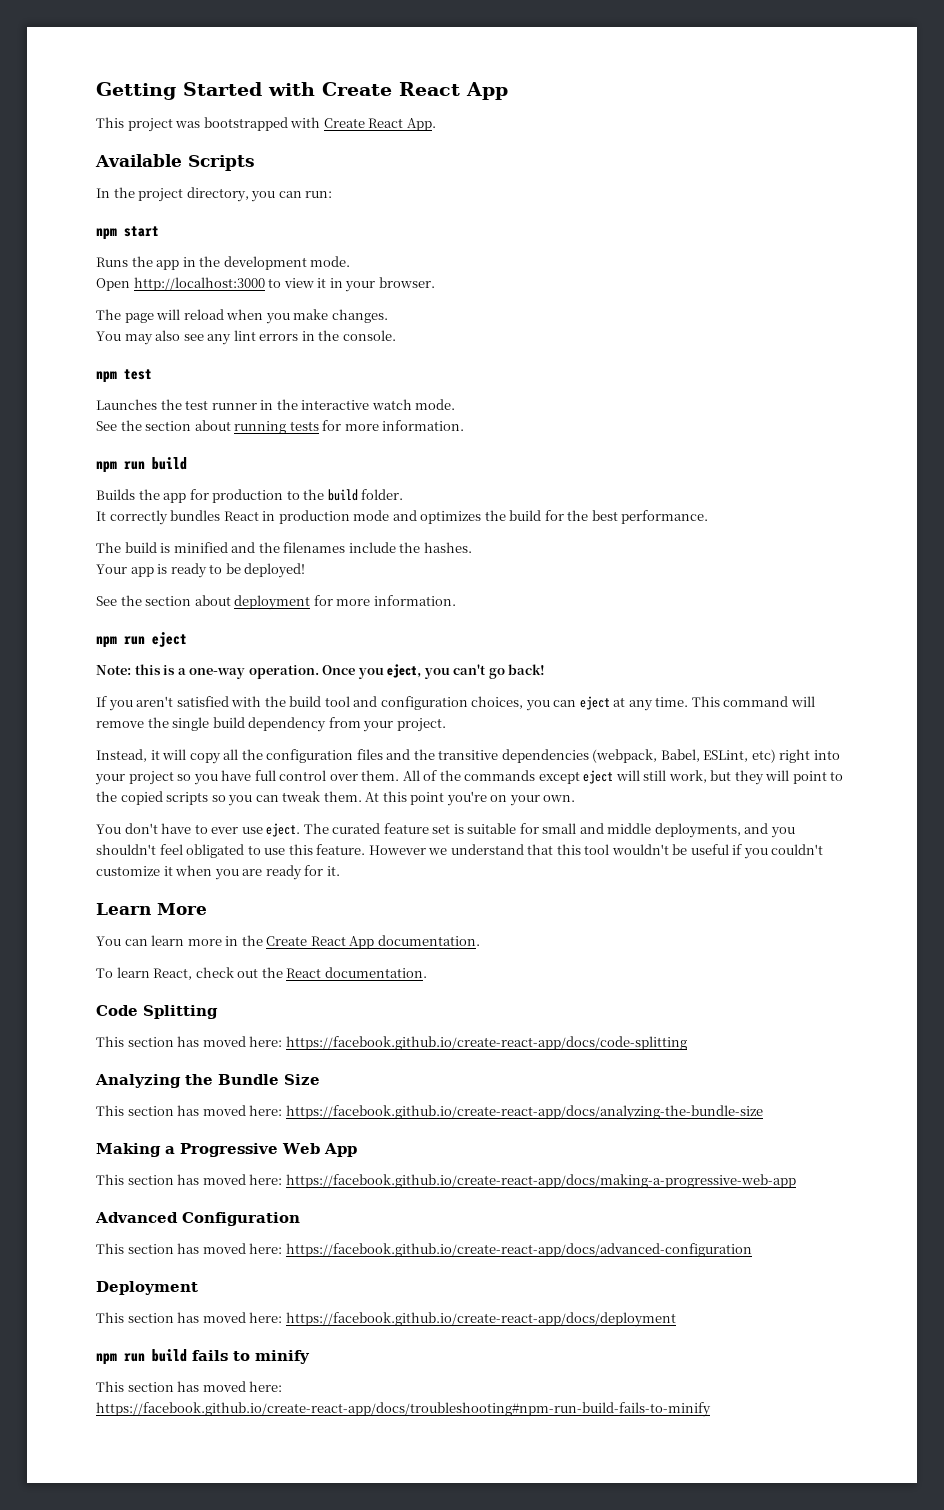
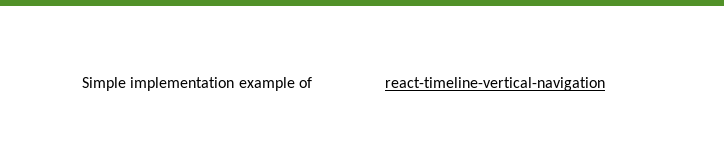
[96,82,508,100] [96,117,436,132] [95,154,255,171] [96,187,333,202] [96,226,159,240] [96,256,351,270] [96,277,435,292] [96,309,388,324] [96,330,396,345] [96,369,152,383] [96,399,456,410] [96,420,465,434] [96,457,187,473] [96,489,404,503] [96,510,709,525] [96,542,472,553] [96,563,306,578] [96,595,456,610] [96,632,187,648] [96,664,546,679] [96,696,815,711] [96,717,446,732] [96,749,840,764] [95,770,844,785] [96,791,576,806] [96,823,795,838] [96,844,824,859] [96,865,340,880] [96,903,207,915] [96,935,480,949] [96,967,427,980] [96,1005,218,1019] [96,1036,687,1050] [95,1074,320,1088] [96,1105,763,1120] [96,1143,357,1157] [96,1174,796,1188] [95,1212,300,1226] [96,1243,752,1257] [96,1281,198,1295] [96,1312,676,1327] [96,1349,310,1365] [96,1381,283,1392] [96,1402,711,1417] Getting Started with Create React App // This project was bootstrapped with Create React App. // Available Scripts // In the project directory, you can run: // npm start // Runs the app in the development mode. // Open http://localhost:3000 to view it in your browser. // The page will reload when you make changes. // You may also see any lint errors in the console. // npm test // Launches the test runner in the interactive watch mode. // See the section about running tests for more information. // npm run build // Builds the app for production to the build folder. // It correctly bundles React in production mode and optimizes the build for the best performance. // The build is minified and the filenames include the hashes. // Your app is ready to be deployed! // See the section about deployment for more information. // npm run eject // Note: this is a one-way operation. Once you eject, you can't go back! // If you aren't satisfied with the build tool and configuration choices, you can eject at any time. This command will remove the single build dependency from your project. // Instead, it will copy all the configuration files and the transitive dependencies (webpack, Babel, ESLint, etc) right into your project so you have full control over them. All of the commands except eject will still work, but they will point to the copied scripts so you can tweak them. At this point you're on your own. // You don't have to ever use eject. The curated feature set is suitable for small and middle deployments, and you shouldn't feel obligated to use this feature. However we understand that this tool wouldn't be useful if you couldn't customize it when you are ready for it. // Learn More // You can learn more in the Create React App documentation. // To learn React, check out the React documentation. // Code Splitting // This section has moved here: https://facebook.github.io/create-react-app/docs/code-splitting // Analyzing the Bundle Size // This section has moved here: https://facebook.github.io/create-react-app/docs/analyzing-the-bundle-size // Making a Progressive Web App // This section has moved here: https://facebook.github.io/create-react-app/docs/making-a-progressive-web-app // Advanced Configuration // This section has moved here: https://facebook.github.io/create-react-app/docs/advanced-configuration // Deployment // This section has moved here: https://facebook.github.io/create-react-app/docs/deployment // npm run build fails to minify // This section has moved here: https://facebook.github.io/create-react-app/docs/troubleshooting#npm-run-build-fails-to-minify -> [82,77,605,91] Simple implementation example of react-timeline-vertical-navigation

